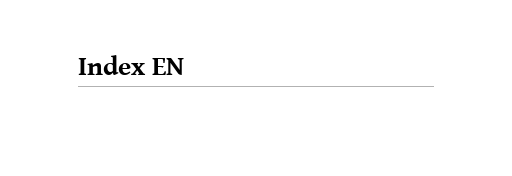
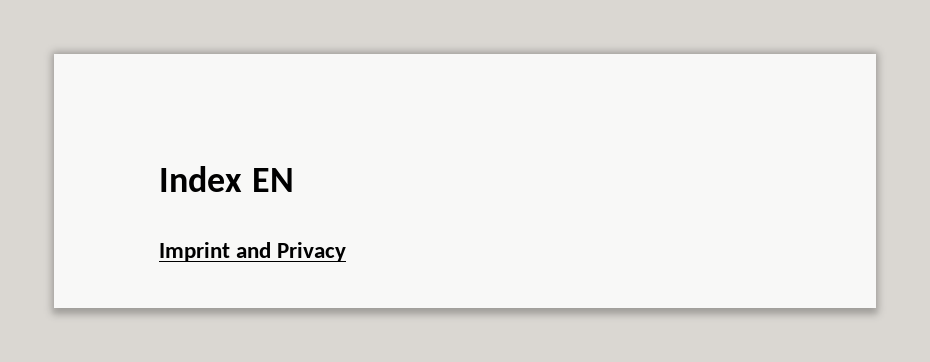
(185, 66) none -> [159,242,347,262] // Imprint and Privacy

